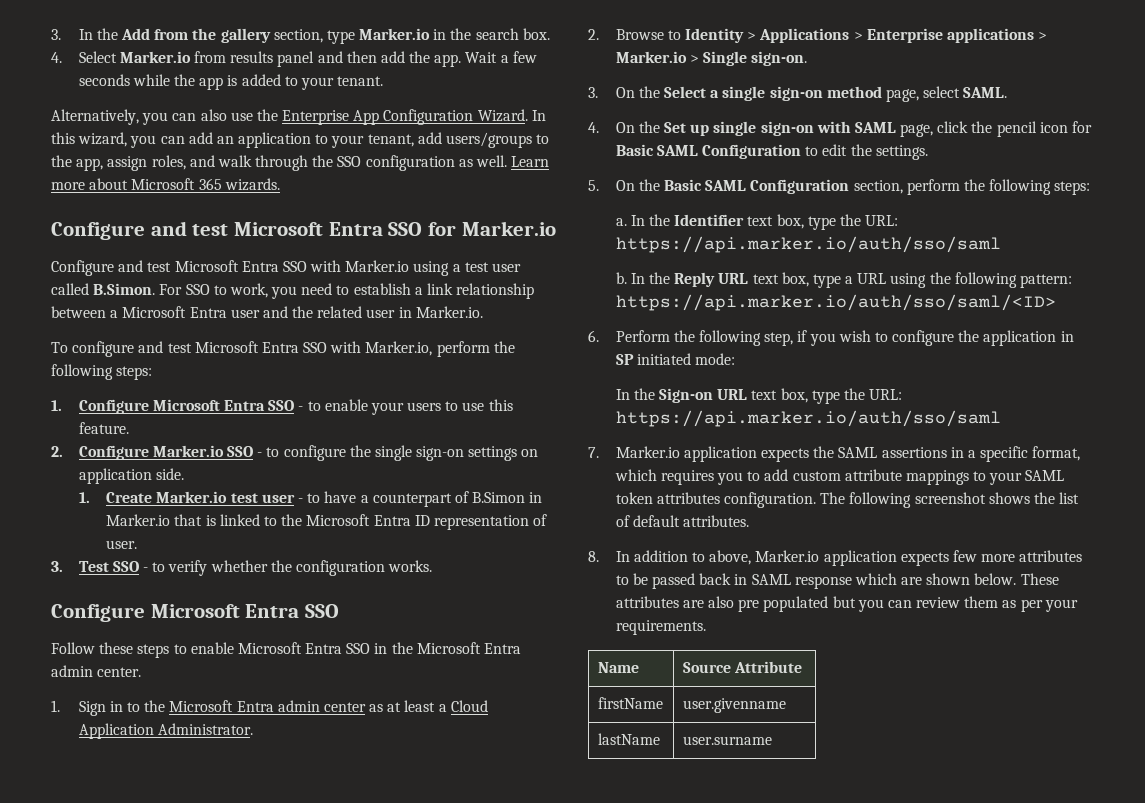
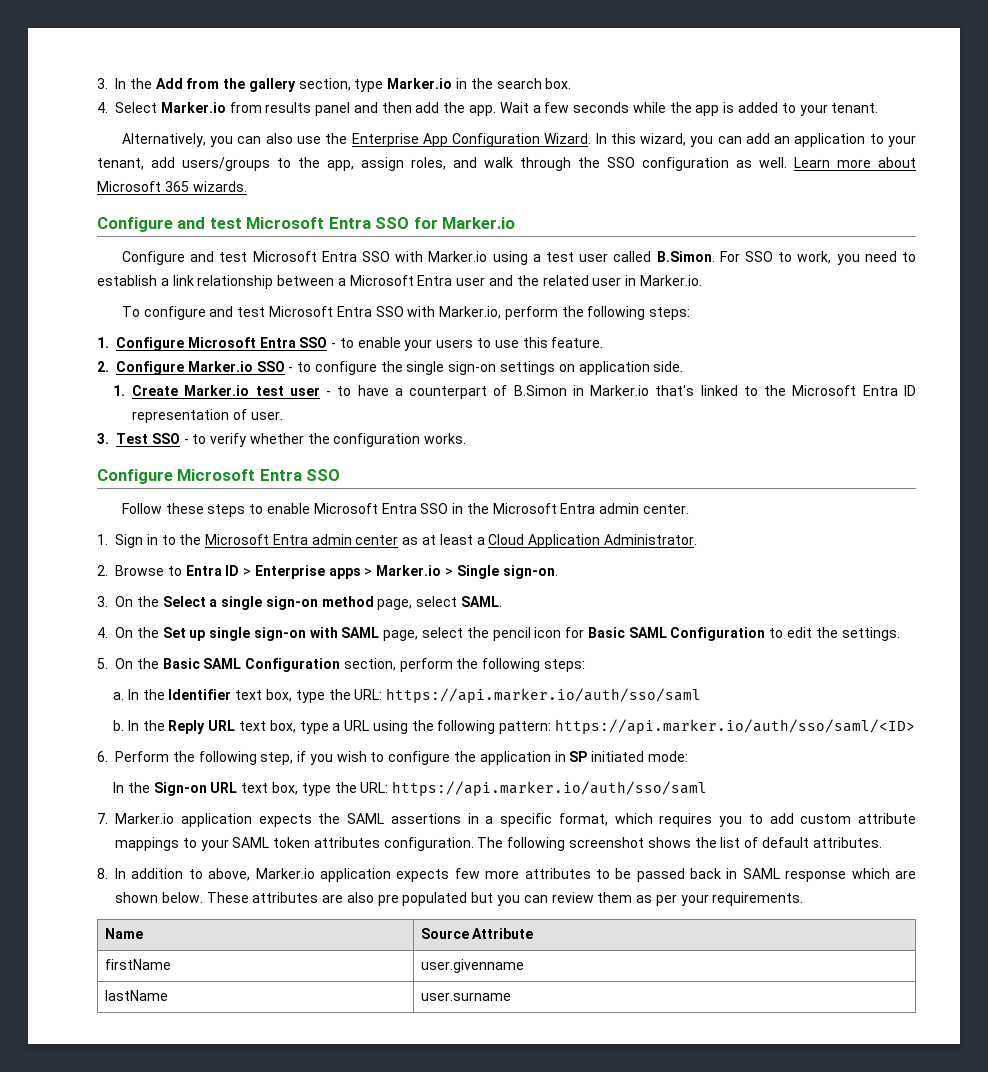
[174,514,216,526] that is -> [655,385,695,396] that's
[684,28,850,43] Identity > Applications -> [185,565,240,576] Entra ID
[946,28,1034,43] applications -> [328,568,361,579] apps
[937,121,969,133] click -> [422,627,464,638] select

